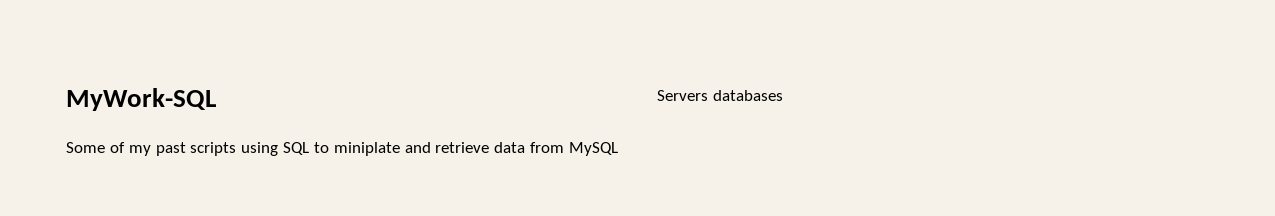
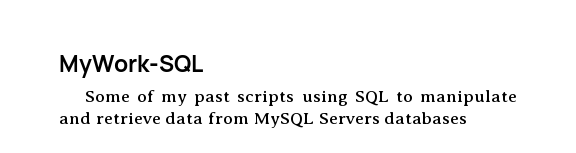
[333,142,400,156] miniplate -> [419,90,517,106] manipulate

